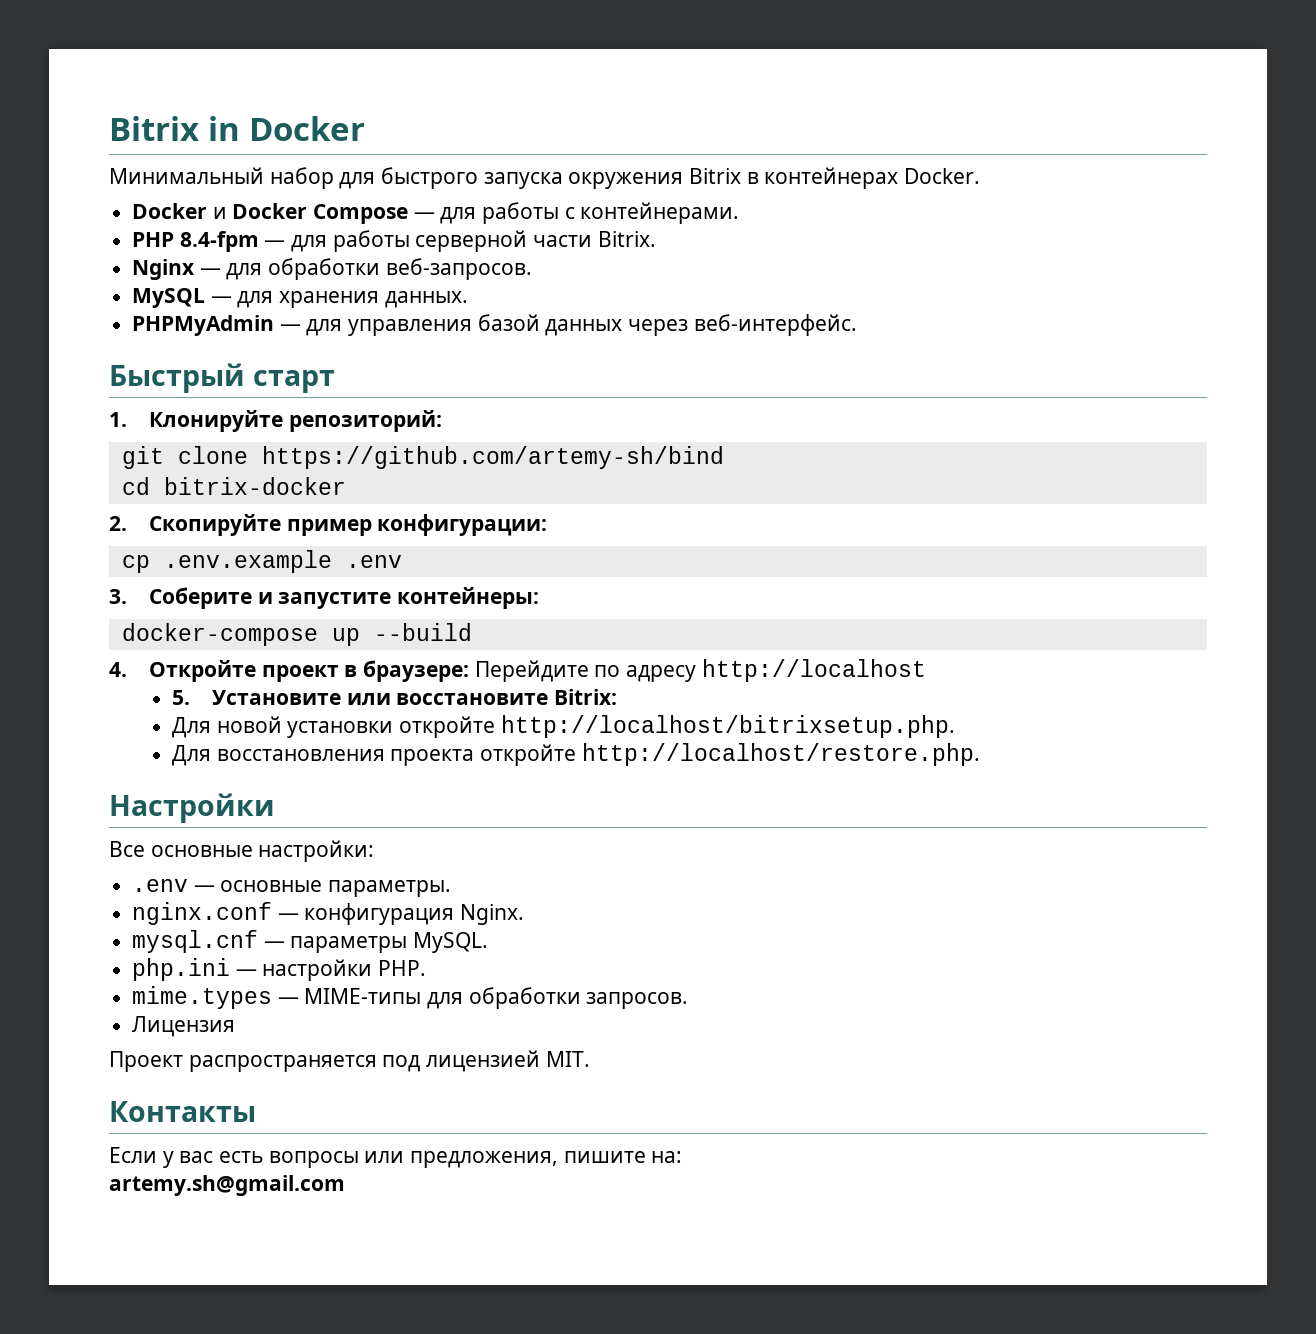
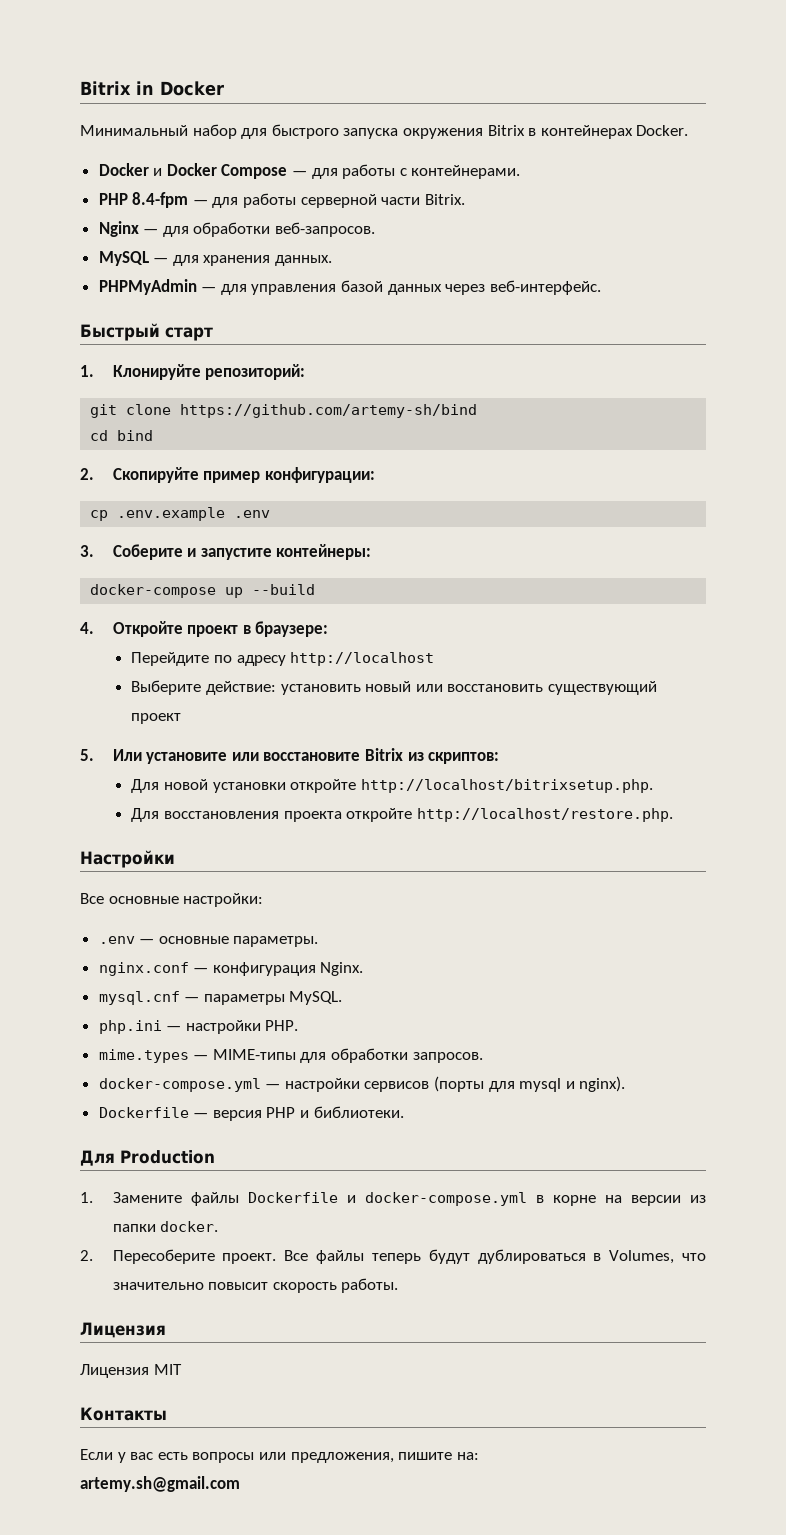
[163,477,346,495] bitrix-docker -> [117,430,154,441] bind
(469, 671) none -> (329, 629) //
[172,689,617,705] 5. Установите или восстановите Bitrix: -> [131,680,657,695] [131,713,182,724] [80,748,500,764] Выберите действие: установить новый или восстановить существующий проект // 5. Или установите или восстановите Bitrix из скриптов:
[132,1016,236,1037] [109,1050,590,1072] Лицензия // Проект распространяется под лицензией MIT. -> [98,1076,626,1092] [98,1106,404,1121] [80,1150,215,1166] [80,1192,706,1206] [112,1221,219,1232] [80,1249,706,1264] [112,1278,399,1293] [80,1322,166,1338] [80,1364,182,1378] docker-compose.yml — настройки сервисов (порты для mysql и nginx). // Dockerfile — версия PHP и библиотеки. // Для Production // 1. Замените файлы Dockerfile и docker-compose.yml в корне на версии из папки docker. // 2. Пересоберите проект. Все файлы теперь будут дублироваться в Volumes, что значительно повысит скорость работы. // Лицензия // Лицензия MIT

